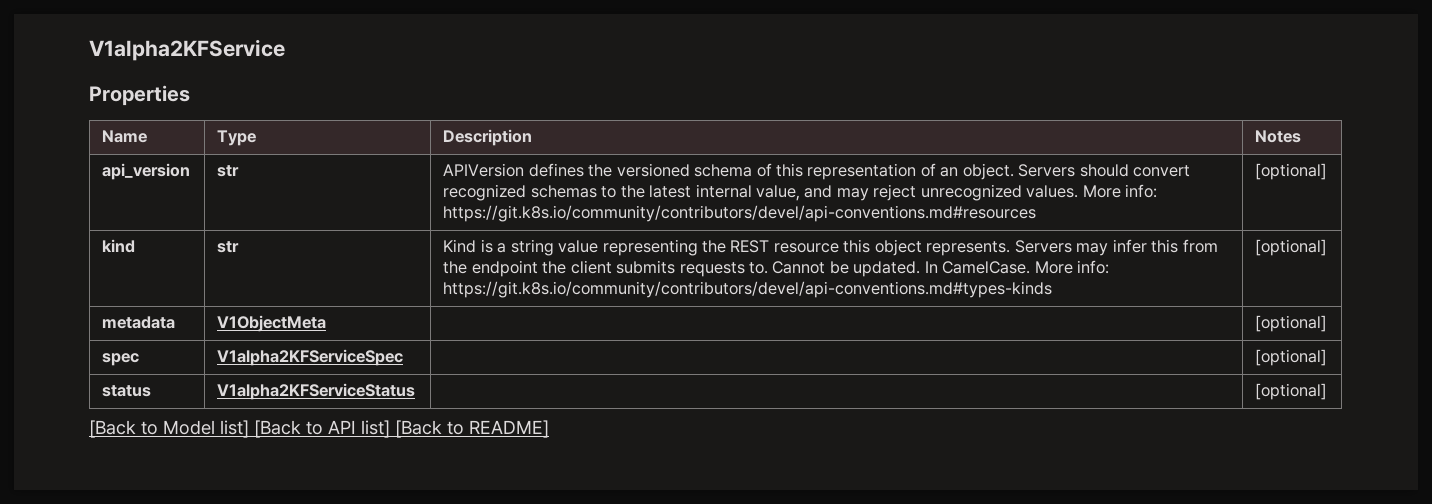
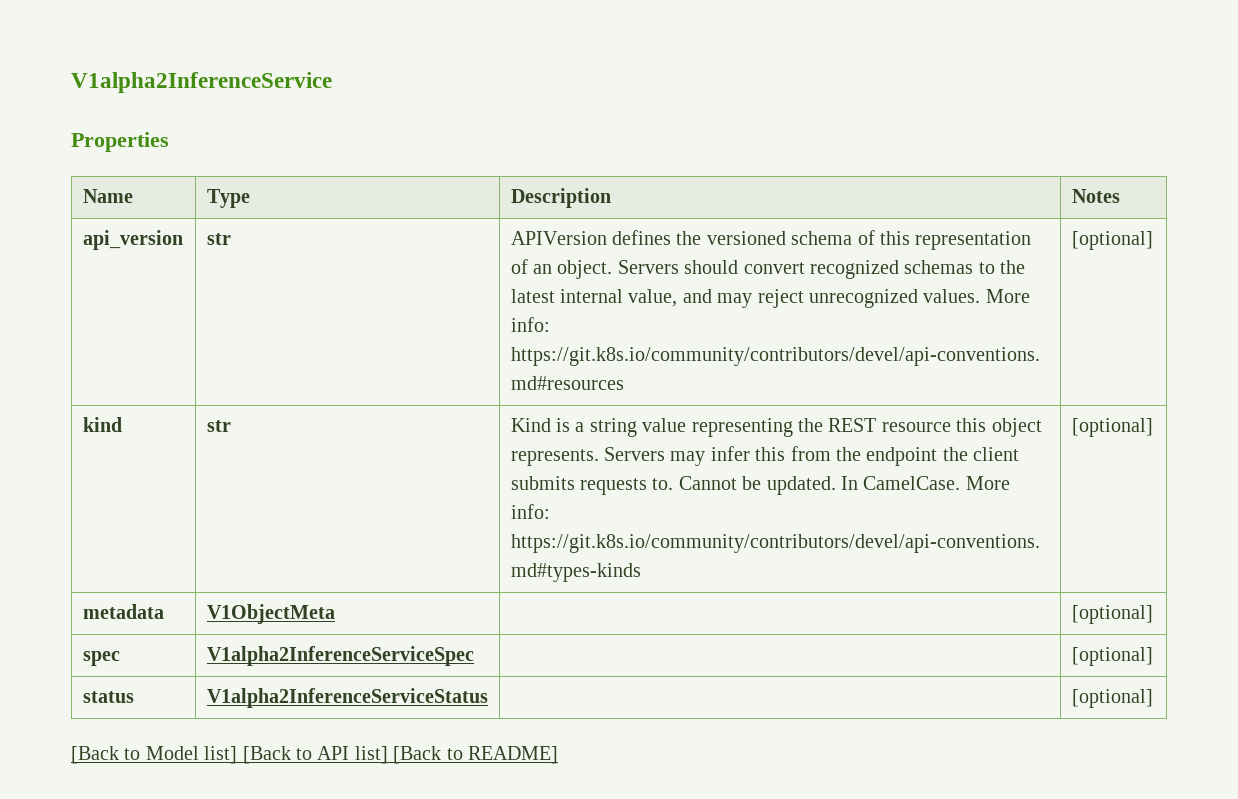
[89,39,285,61] V1alpha2KFService -> [71,72,332,93] V1alpha2InferenceService
[217,349,404,366] V1alpha2KFServiceSpec -> [206,646,474,666] V1alpha2InferenceServiceSpec
[217,383,416,400] V1alpha2KFServiceStatus -> [206,688,488,708] V1alpha2InferenceServiceStatus

